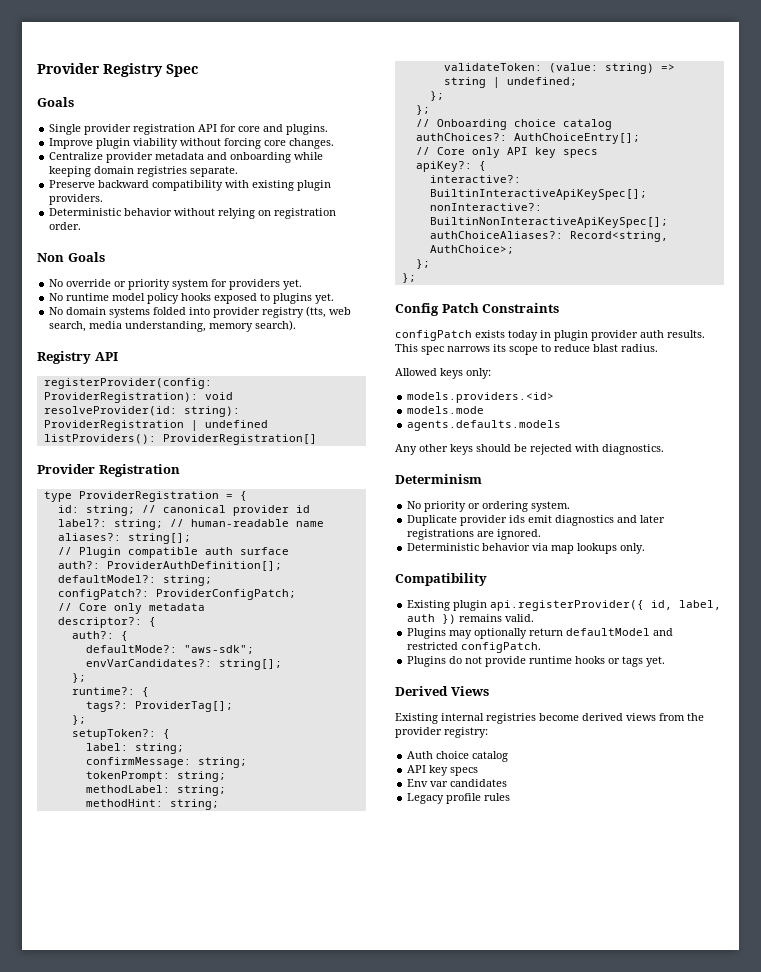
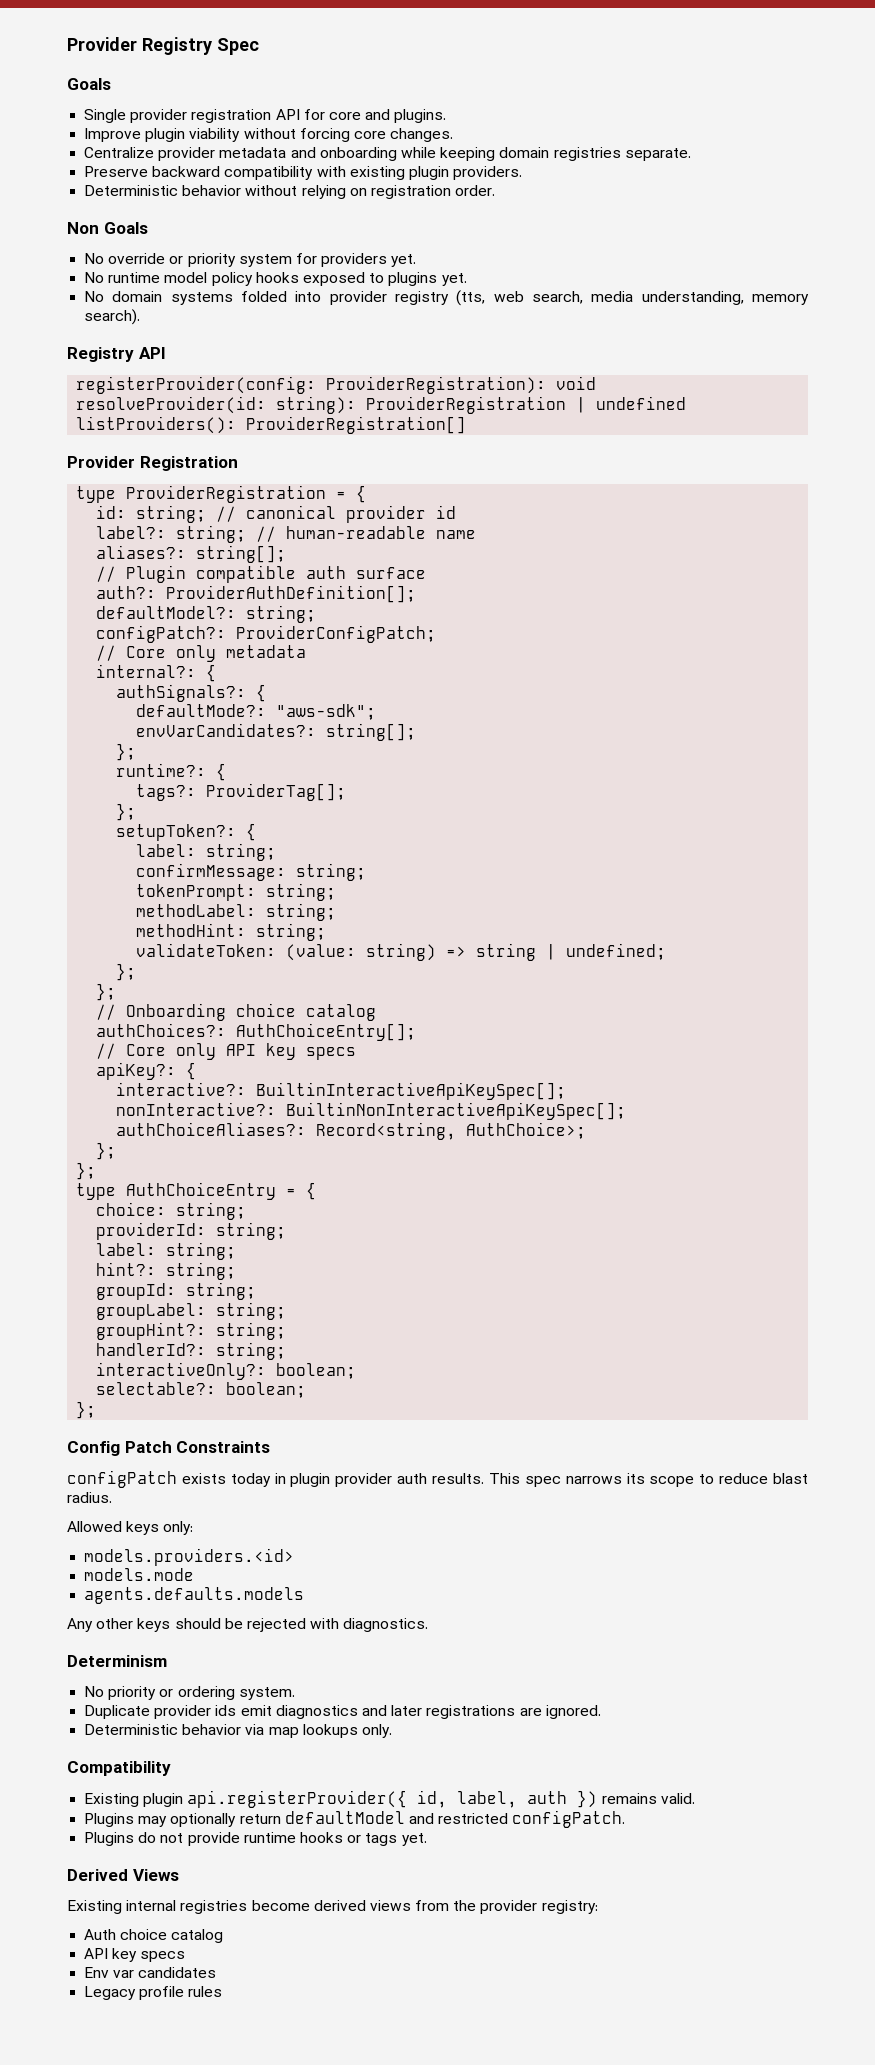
[57,617,156,628] [71,631,114,639] descriptor?: { // auth?: -> [96,664,217,682] [116,684,247,702] internal?: { // authSignals?:
(416, 278) none -> [76,1182,317,1200] [96,1202,247,1220] [96,1222,287,1240] [96,1242,237,1260] [96,1262,237,1280] [96,1282,257,1300] [96,1302,287,1320] [96,1322,287,1340] [96,1342,287,1360] [96,1362,357,1380] [96,1382,307,1398] [76,1401,97,1419] // type AuthChoiceEntry = { // choice: string; // providerId: string; // label: string; // hint?: string; // groupId: string; // groupLabel: string; // groupHint?: string; // handlerId?: string; // interactiveOnly?: boolean; // selectable?: boolean; // };

